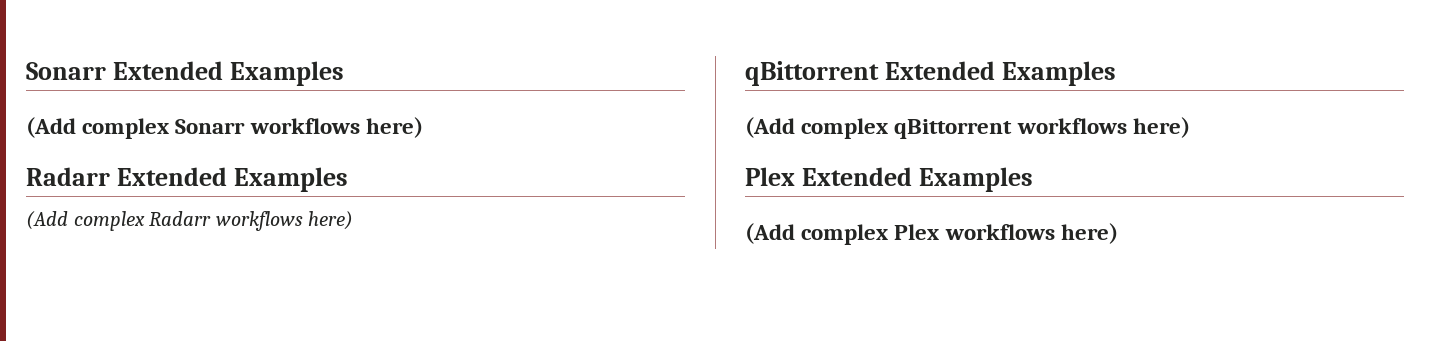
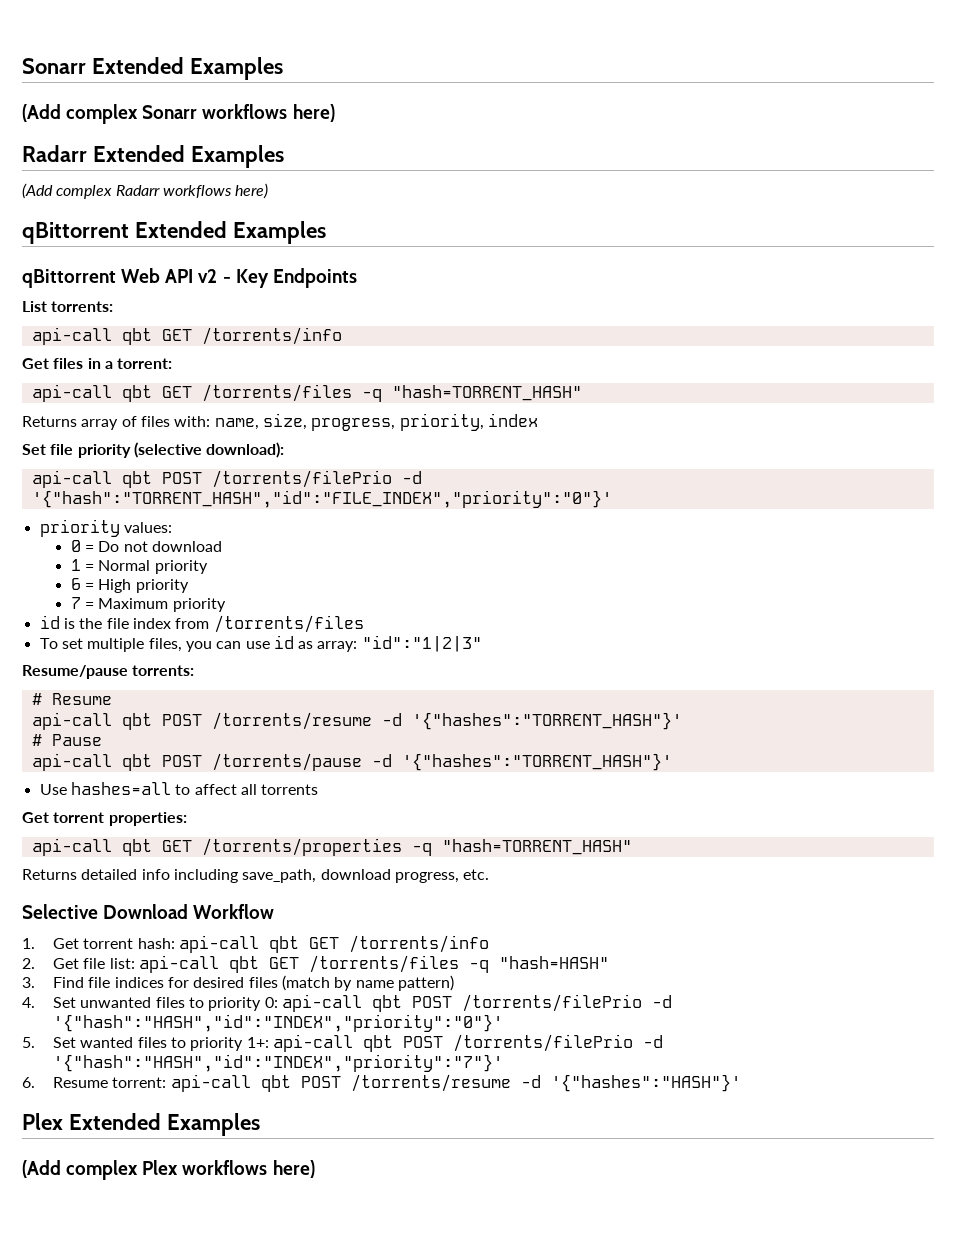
[745,117,1190,139] (Add complex qBittorrent workflows here) -> [22,268,357,288] [22,301,114,312] [31,327,342,345] [22,358,173,369] [31,384,582,402] [22,413,538,431] [22,442,285,458] [31,470,422,488] [31,490,612,508] [39,519,172,537] [70,540,222,552] [70,559,208,574] [70,578,189,593] [70,597,226,612] [39,615,364,633] [39,635,482,652] [22,665,195,679] [31,693,112,705] [31,712,682,730] [31,734,102,746] [31,753,672,771] [39,782,319,795] [22,812,187,826] [31,838,632,856] [22,869,490,883] [22,904,275,919] [22,935,489,953] [22,955,609,973] [22,975,454,991] [22,994,672,1012] [53,1014,504,1032] [22,1034,663,1052] [53,1054,504,1072] [22,1074,741,1092] qBittorrent Web API v2 - Key Endpoints // List torrents: // api-call qbt GET /torrents/info // Get files in a torrent: // api-call qbt GET /torrents/files -q "hash=TORRENT_HASH" // Returns array of files with: name, size, progress, priority, index // Set file priority (selective download): // api-call qbt POST /torrents/filePrio -d '{"hash":"TORRENT_HASH","id":"FILE_INDEX","priority":"0"}' // priority values: // 0 = Do not download // 1 = Normal priority // 6 = High priority // 7 = Maximum priority // id is the file index from /torrents/files // To set multiple files, you can use id as array: "id":"1|2|3" // Resume/pause torrents: // # Resume // api-call qbt POST /torrents/resume -d '{"hashes":"TORRENT_HASH"}' // # Pause // api-call qbt POST /torrents/pause -d '{"hashes":"TORRENT_HASH"}' // Use hashes=all to affect all torrents // Get torrent properties: // api-call qbt GET /torrents/properties -q "hash=TORRENT_HASH" // Returns detailed info including save_path, download progress, etc. // Selective Download Workflow // 1. Get torrent hash: api-call qbt GET /torrents/info // 2. Get file list: api-call qbt GET /torrents/files -q "hash=HASH" // 3. Find file indices for desired files (match by name pattern) // 4. Set unwanted files to priority 0: api-call qbt POST /torrents/filePrio -d '{"hash":"HASH","id":"INDEX","priority":"0"}' // 5. Set wanted files to priority 1+: api-call qbt POST /torrents/filePrio -d '{"hash":"HASH","id":"INDEX","priority":"7"}' // 6. Resume torrent: api-call qbt POST /torrents/resume -d '{"hashes":"HASH"}'

